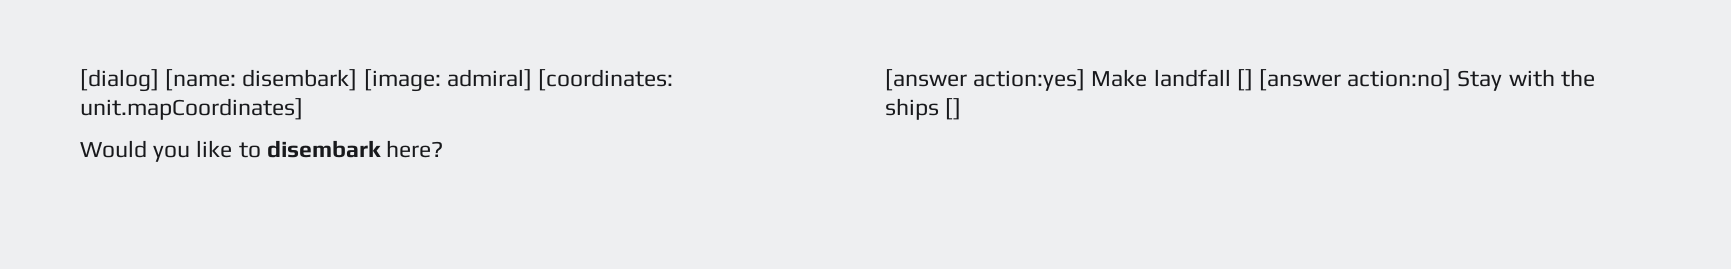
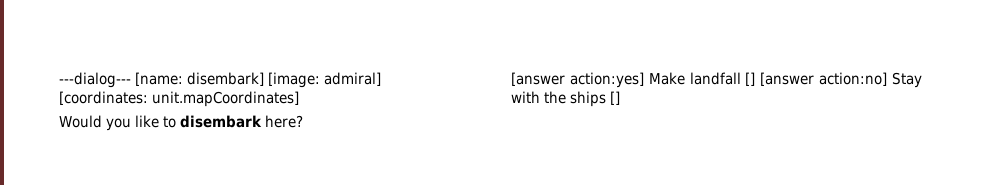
[80,69,159,92] [dialog] -> [59,72,131,88] ---dialog---

